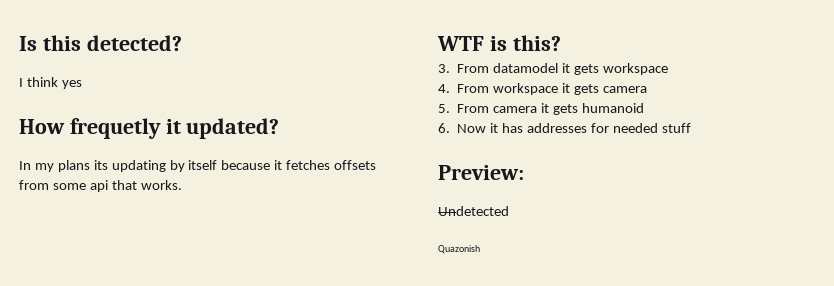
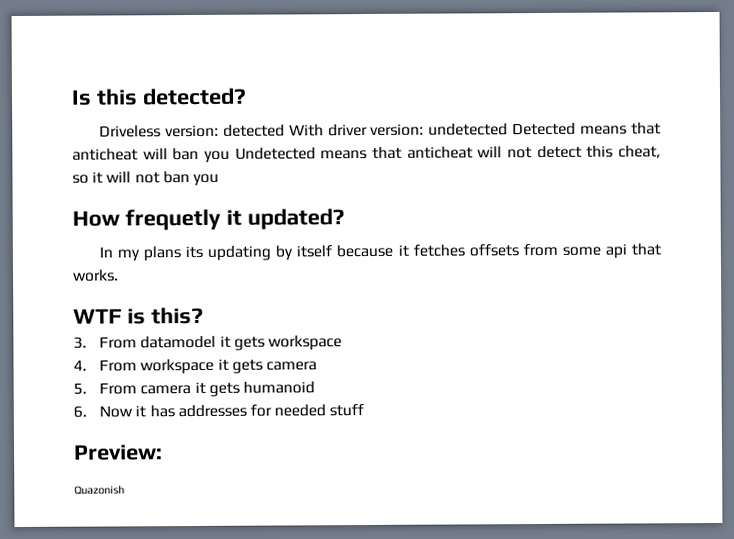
[19,77,82,89] I think yes -> [98,122,661,138] [72,145,661,163] [72,171,219,187] Driveless version: detected With driver version: undetected Detected means that anticheat will ban you Undetected means that anticheat will not detect this cheat, so it will not ban you
[438,206,509,216] // Undetected -> (163, 452) none

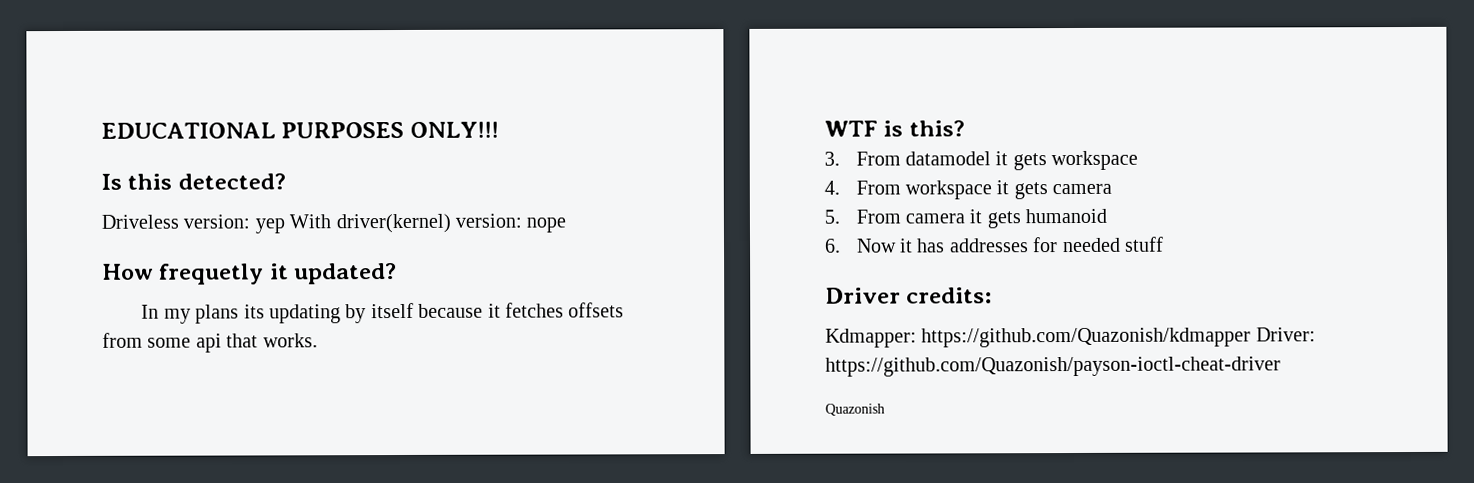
(71, 97) none -> [101,121,499,139] EDUCATIONAL PURPOSES ONLY!!! //
[222,122,661,137] [72,145,661,163] [72,171,219,187] detected With driver version: undetected Detected means that anticheat will ban you Undetected means that anticheat will not detect this cheat, so it will not ban you -> [254,213,567,234] yep With driver(kernel) version: nope
[74,444,163,461] Preview: -> [825,287,993,304] [825,327,1316,348] [825,356,1281,377] Driver credits: // Kdmapper: https://github.com/Quazonish/kdmapper Driver: https://github.com/Quazonish/payson-ioctl-cheat-driver

